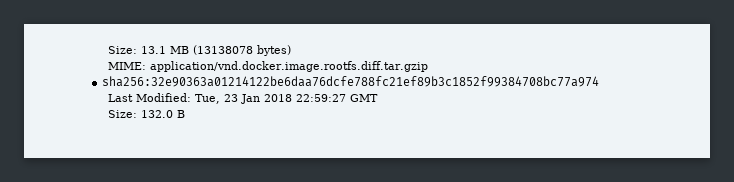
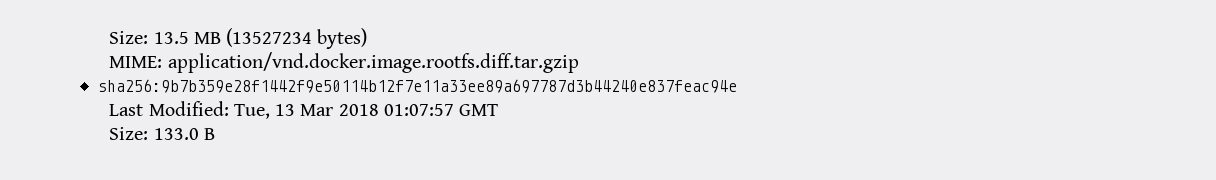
[107,45,253,55] Size: 13.1 MB (13138078 -> [109,28,313,47] Size: 13.5 MB (13527234
[101,76,599,87] sha256:32e90363a01214122be6daa76dcfe788fc21ef89b3c1852f99384708bc77a974 -> [98,79,738,93] sha256:9b7b359e28f1442f9e50114b12f7e11a33ee89a697787d3b44240e837feac94e
[223,94,346,104] 23 Jan 2018 22:59:27 -> [275,104,454,116] 13 Mar 2018 01:07:57
[140,110,173,118] 132.0 -> [153,128,199,140] 133.0

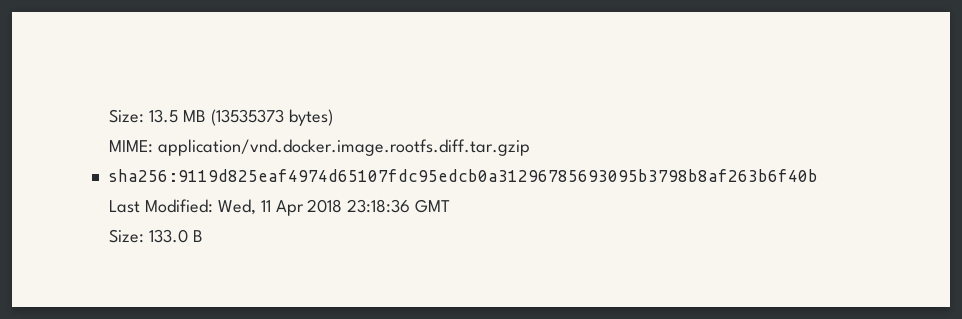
[226,28,313,47] (13527234 -> [210,109,284,126] (13535373
[98,79,738,93] sha256:9b7b359e28f1442f9e50114b12f7e11a33ee89a697787d3b44240e837feac94e -> [107,169,818,182] sha256:9119d825eaf4974d65107fdc95edcb0a31296785693095b3798b8af263b6f40b
[233,104,454,119] Tue, 13 Mar 2018 01:07:57 -> [217,199,411,216] Wed, 11 Apr 2018 23:18:36

